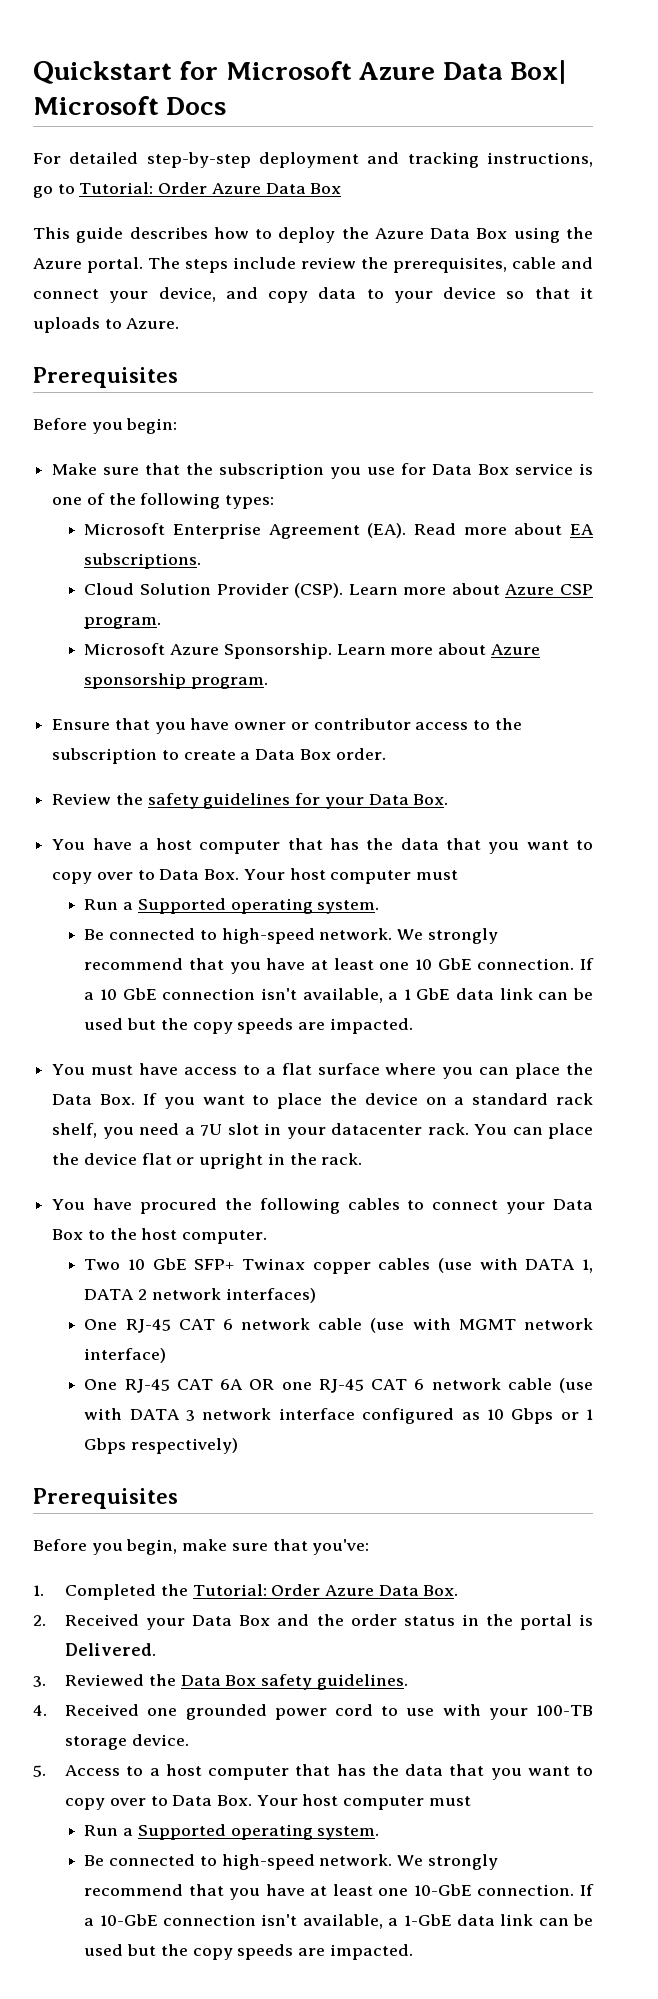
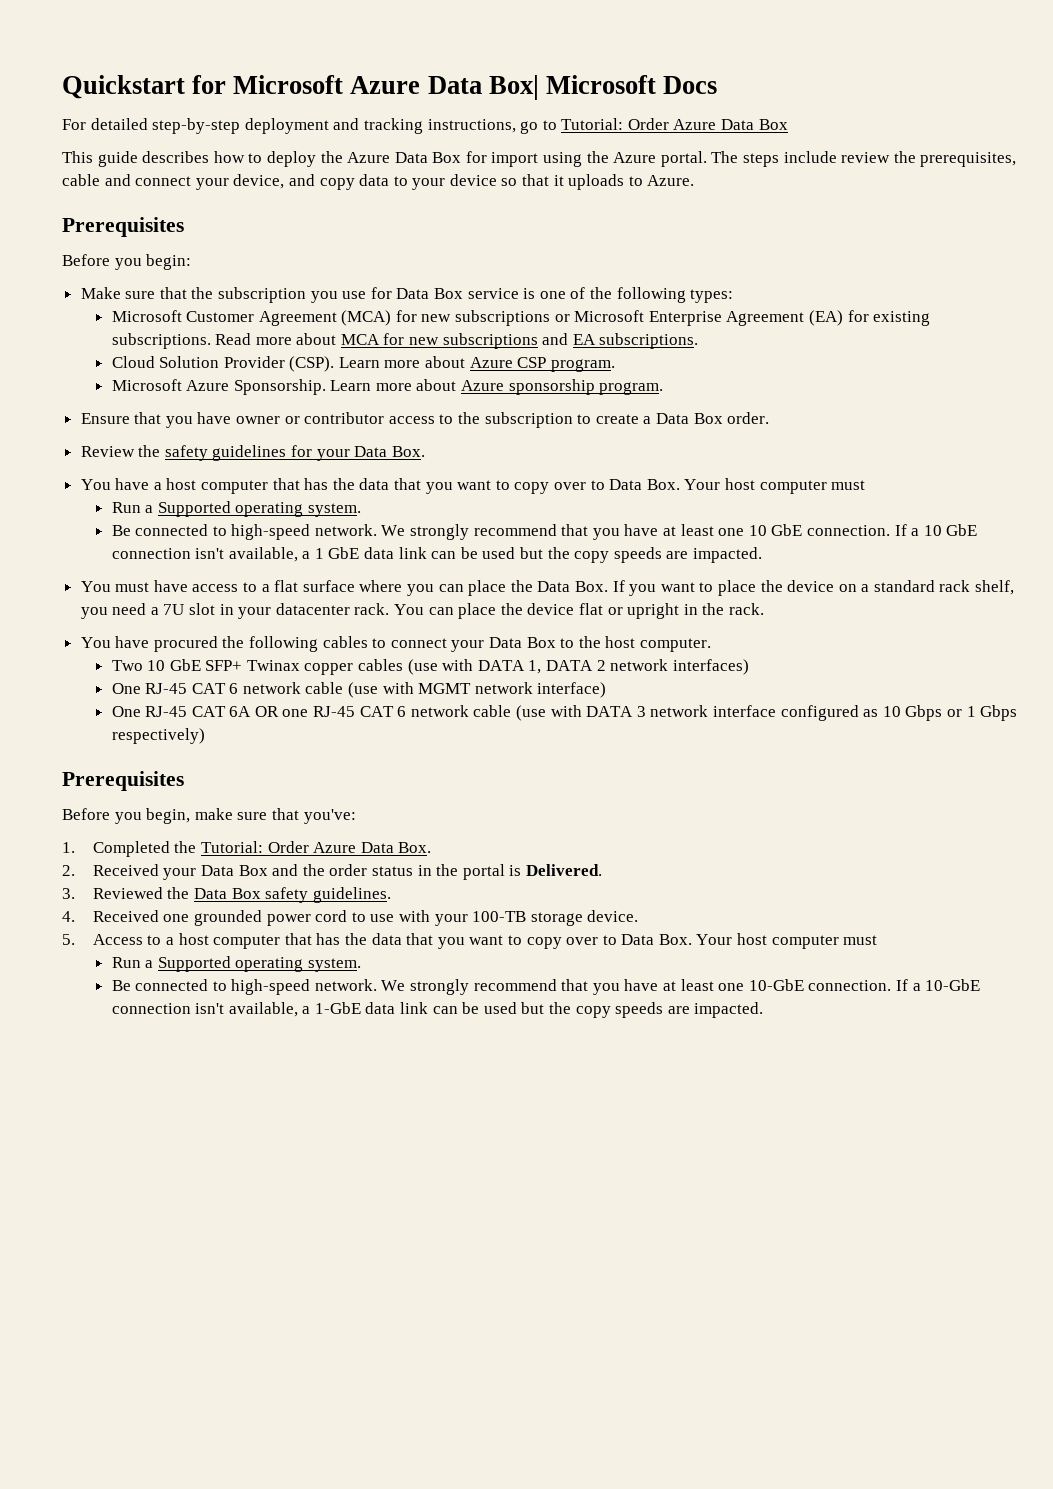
(508, 233) none -> [465,151,539,167] for import
[173,523,563,539] Enterprise Agreement (EA). Read more about -> [186,310,931,326] [111,333,569,349] Customer Agreement (MCA) for new subscriptions or Microsoft Enterprise Agreement (EA) for existing subscriptions. Read more about MCA for new subscriptions and

